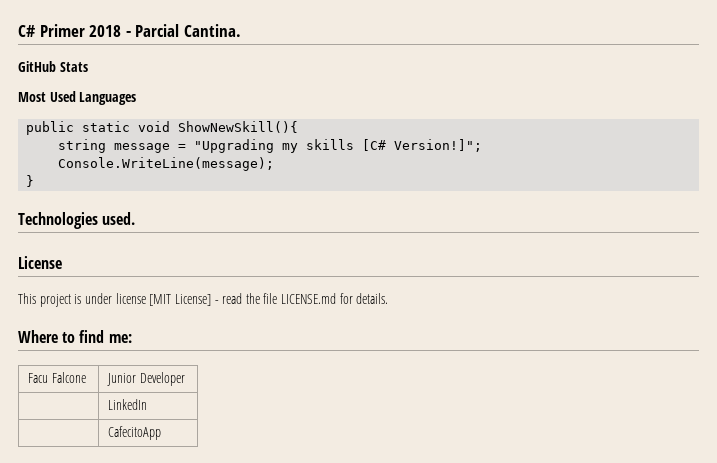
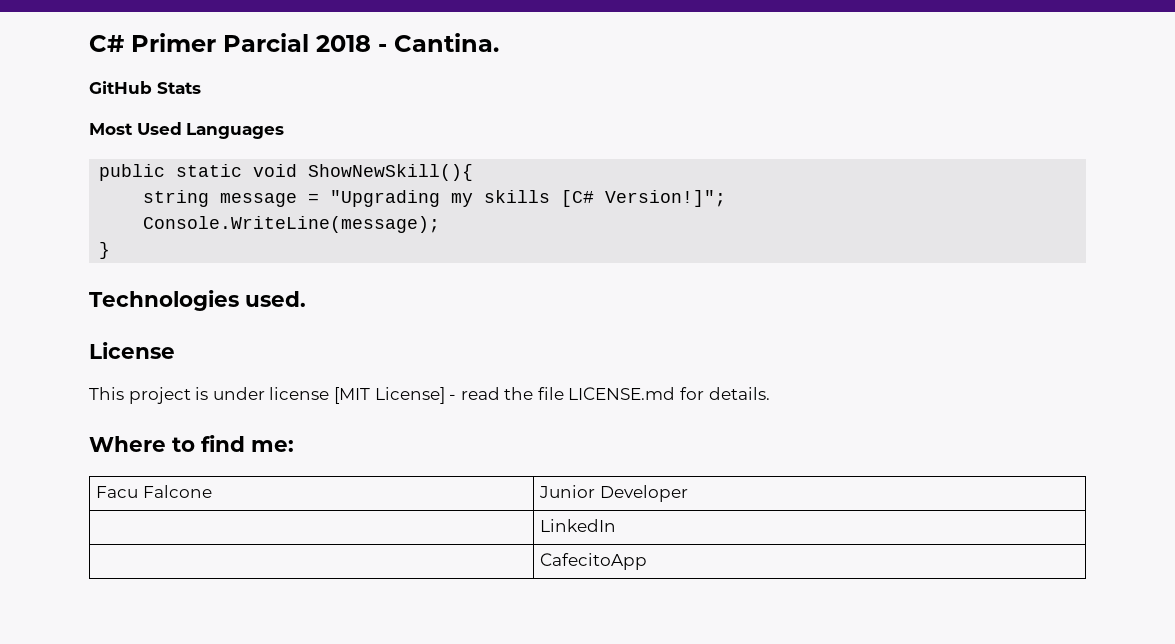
(85, 30) none -> [223,33,309,52] Parcial
[135,24,180,37] Parcial -> (387, 48) none

